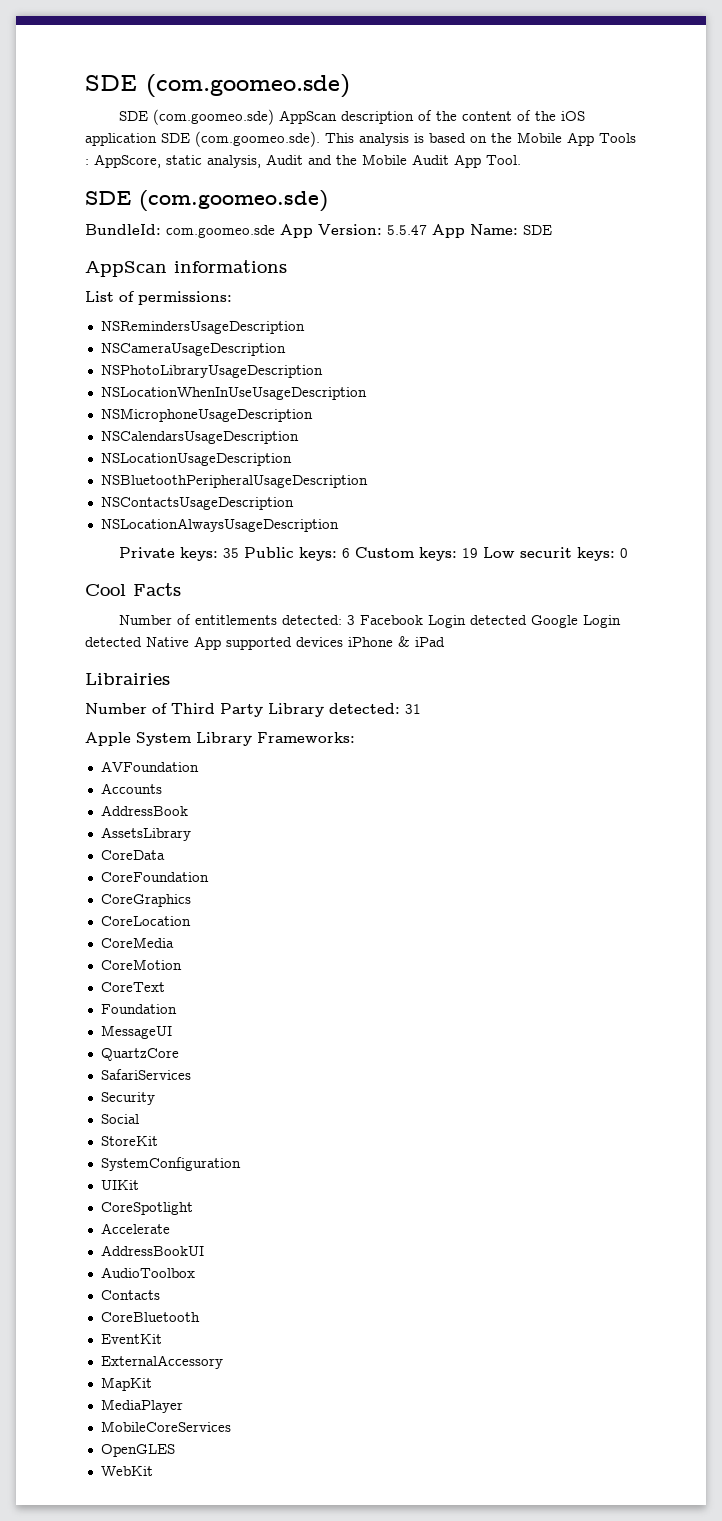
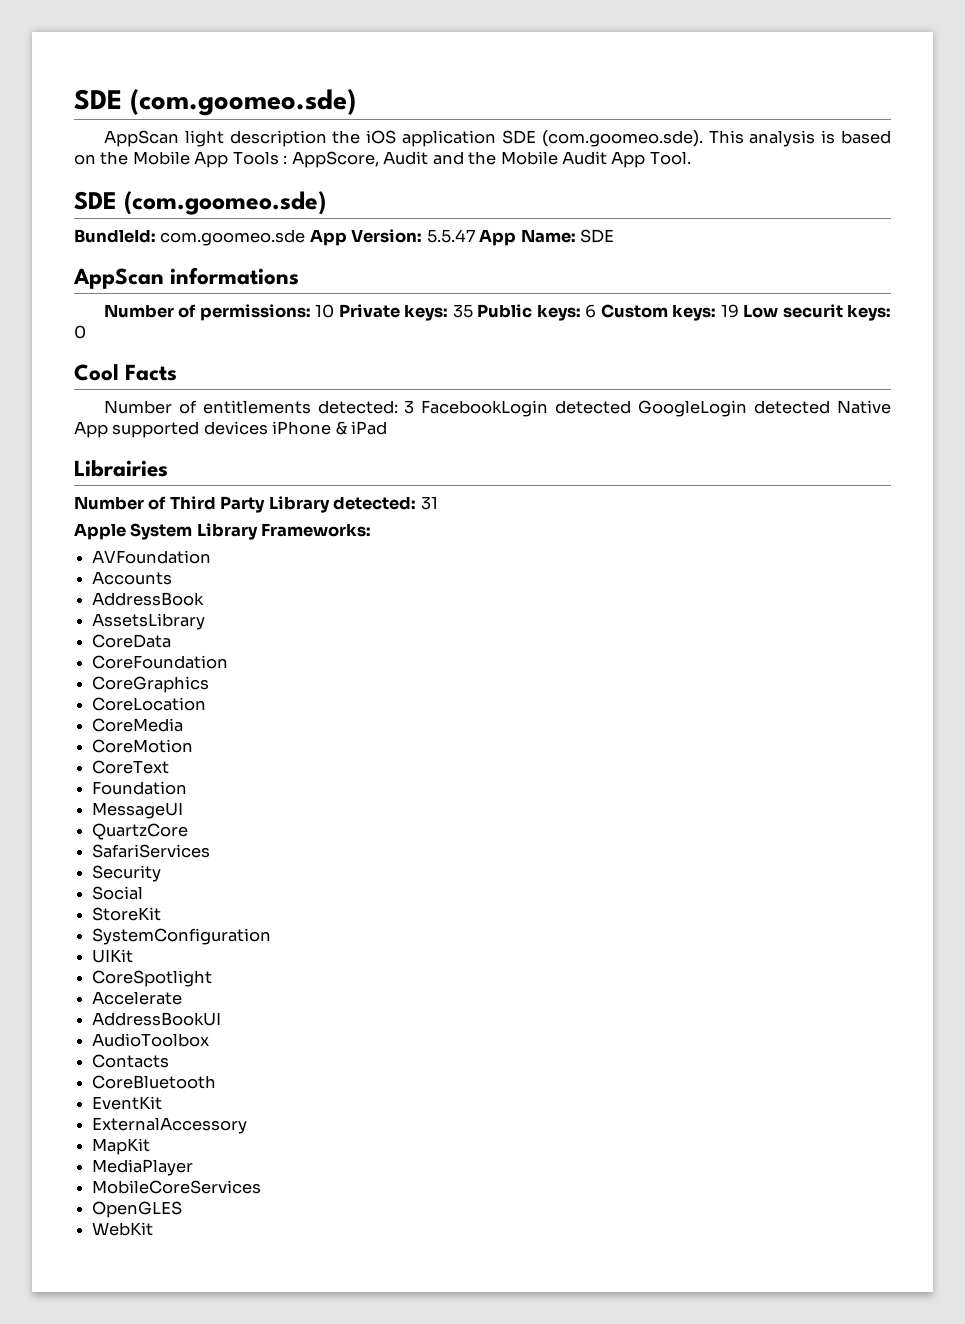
[85,74,350,98] [119,109,532,125] SDE (com.goomeo.sde) // SDE (com.goomeo.sde) AppScan description of the content of -> [74,89,356,116] [103,130,327,147] SDE (com.goomeo.sde) // AppScan light description
[166,155,261,168] static analysis, -> (379, 159) none
[85,291,114,302] List -> [103,304,174,318] Number
[100,321,305,334] [100,343,286,356] [100,365,323,378] [100,387,367,400] [100,408,313,422] [100,431,299,444] [100,453,292,466] [100,475,368,488] [100,497,294,510] [100,518,339,532] // NSRemindersUsageDescription // NSCameraUsageDescription // NSPhotoLibraryUsageDescription // NSLocationWhenInUseUsageDescription // NSMicrophoneUsageDescription // NSCalendarsUsageDescription // NSLocationUsageDescription // NSBluetoothPeripheralUsageDescription // NSContactsUsageDescription // NSLocationAlwaysUsageDescription // -> [315,304,335,318] 10
[360,615,622,628] Facebook Login detected Google Login -> [421,400,748,417] FacebookLogin detected GoogleLogin

